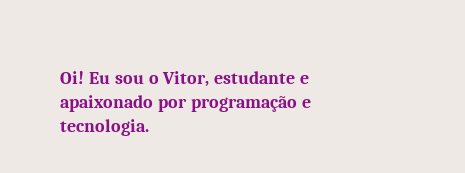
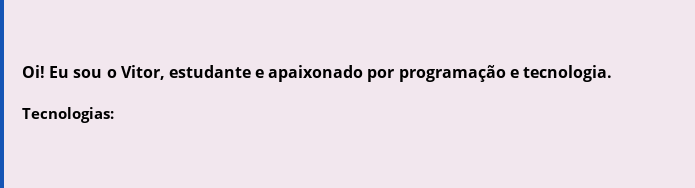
(149, 127) none -> [22,107,114,123] // Tecnologias:

